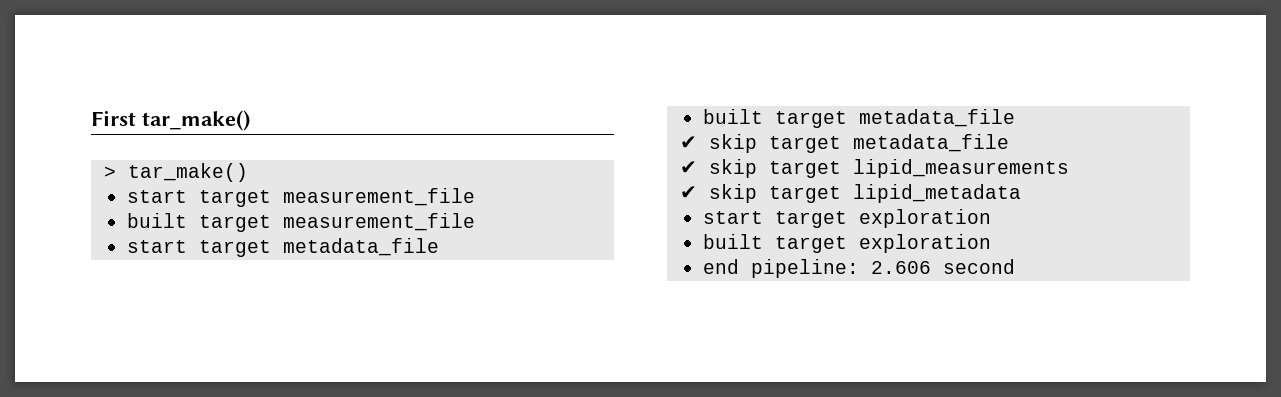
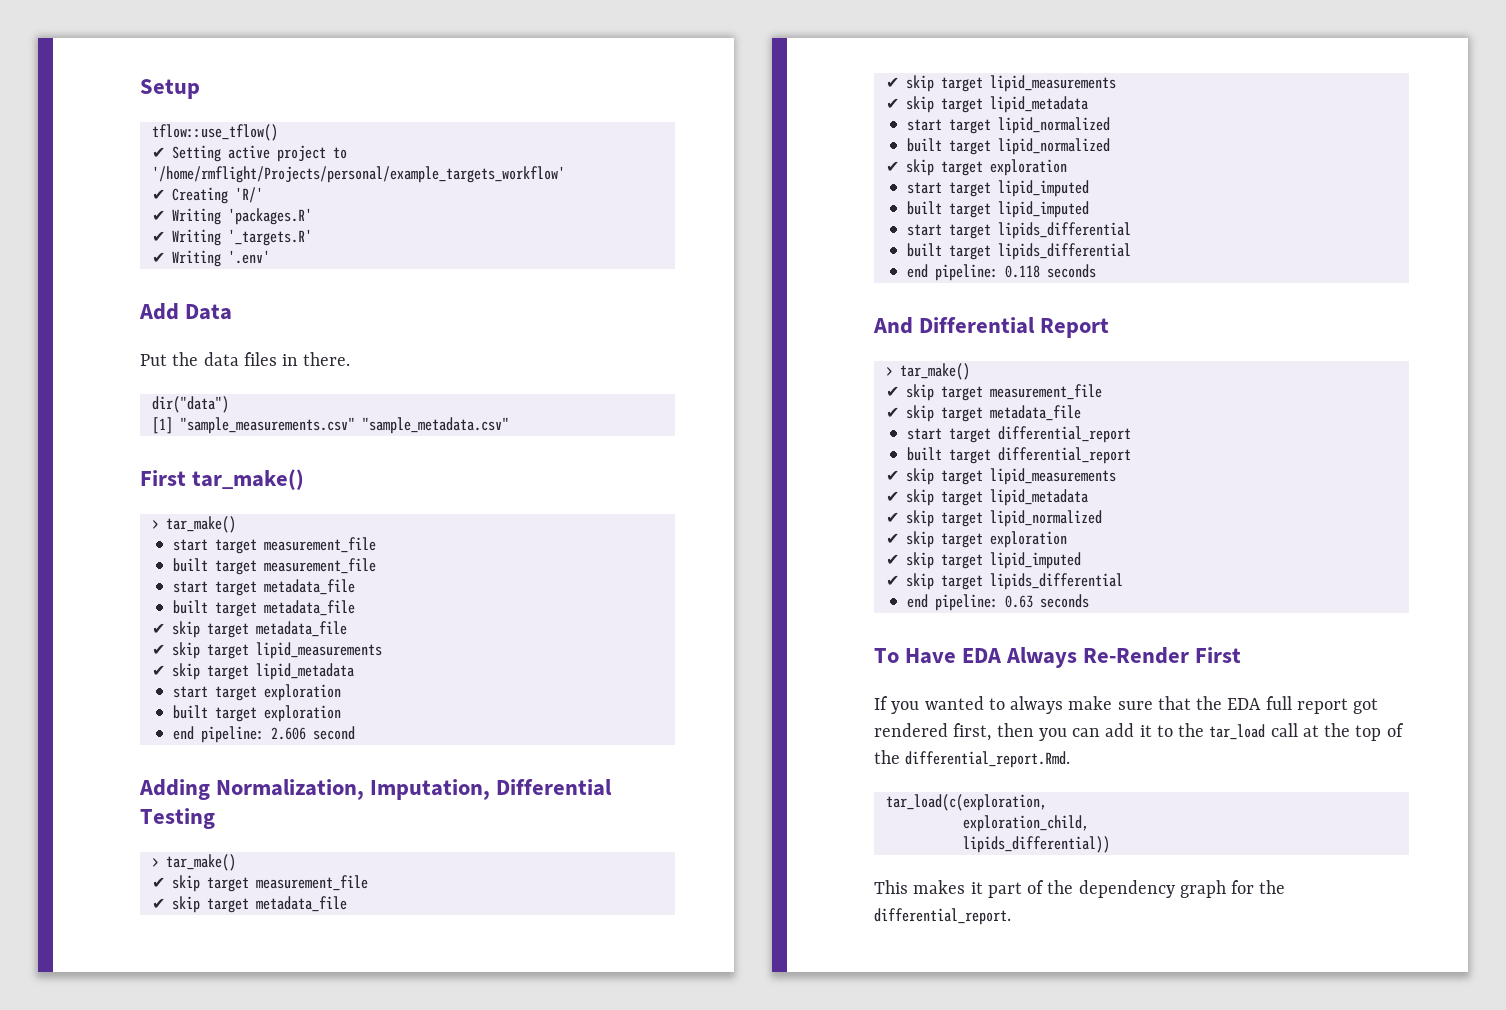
(91, 118) none -> [140,79,200,99] [151,124,278,141] [151,145,347,162] [151,166,565,183] [151,187,263,204] [151,208,312,225] [151,229,312,246] [151,250,270,267] [139,303,233,320] [140,352,351,366] [151,396,229,413] [151,417,509,434] Setup // tflow::use_tflow() // ✔ Setting active project to '/home/rmflight/Projects/personal/example_targets_workflow' // ✔ Creating 'R/' // ✔ Writing 'packages.R' // ✔ Writing '_targets.R' // ✔ Writing '.env' // Add Data // Put the data files in there. // dir("data") // [1] "sample_measurements.csv" "sample_metadata.csv" //
(1015, 266) none -> [139,779,613,800] [140,808,215,829] [151,854,236,871] [151,875,368,892] [151,896,347,913] [885,75,1116,92] [885,96,1088,113] [907,117,1111,134] [907,138,1111,155] [885,159,1067,176] [907,180,1090,197] [907,201,1090,218] [907,222,1132,239] [907,243,1132,260] [907,264,1097,281] [873,317,1110,338] [885,363,970,380] [885,384,1102,401] [885,405,1081,422] [907,426,1132,443] [907,447,1132,464] [885,468,1116,485] [885,489,1088,506] [885,510,1102,527] [885,531,1067,548] [885,552,1081,569] [885,573,1123,590] [907,594,1090,611] [874,647,1242,668] [874,696,1379,714] [874,723,1404,741] [874,750,1071,768] [885,794,1047,811] [962,815,1089,832] [962,836,1110,853] [874,880,1286,898] [874,908,1011,925] // Adding Normalization, Imputation, Differential Testing // > tar_make() // ✔ skip target measurement_file // ✔ skip target metadata_file // ✔ skip target lipid_measurements // ✔ skip target lipid_metadata // start target lipid_normalized // built target lipid_normalized // ✔ skip target exploration // start target lipid_imputed // built target lipid_imputed // start target lipids_differential // built target lipids_differential // end pipeline: 0.118 seconds // And Differential Report // > tar_make() // ✔ skip target measurement_file // ✔ skip target metadata_file // start target differential_report // built target differential_report // ✔ skip target lipid_measurements // ✔ skip target lipid_metadata // ✔ skip target lipid_normalized // ✔ skip target exploration // ✔ skip target lipid_imputed // ✔ skip target lipids_differential // end pipeline: 0.63 seconds // To Have EDA Always Re-Render First // If you wanted to always make sure that the EDA full report got rendered first, then you can add it to the tar_load call at the top of the differential_report.Rmd. // tar_load(c(exploration, // exploration_child, // lipids_differential)) // This makes it part of the dependency graph for the differential_report.

